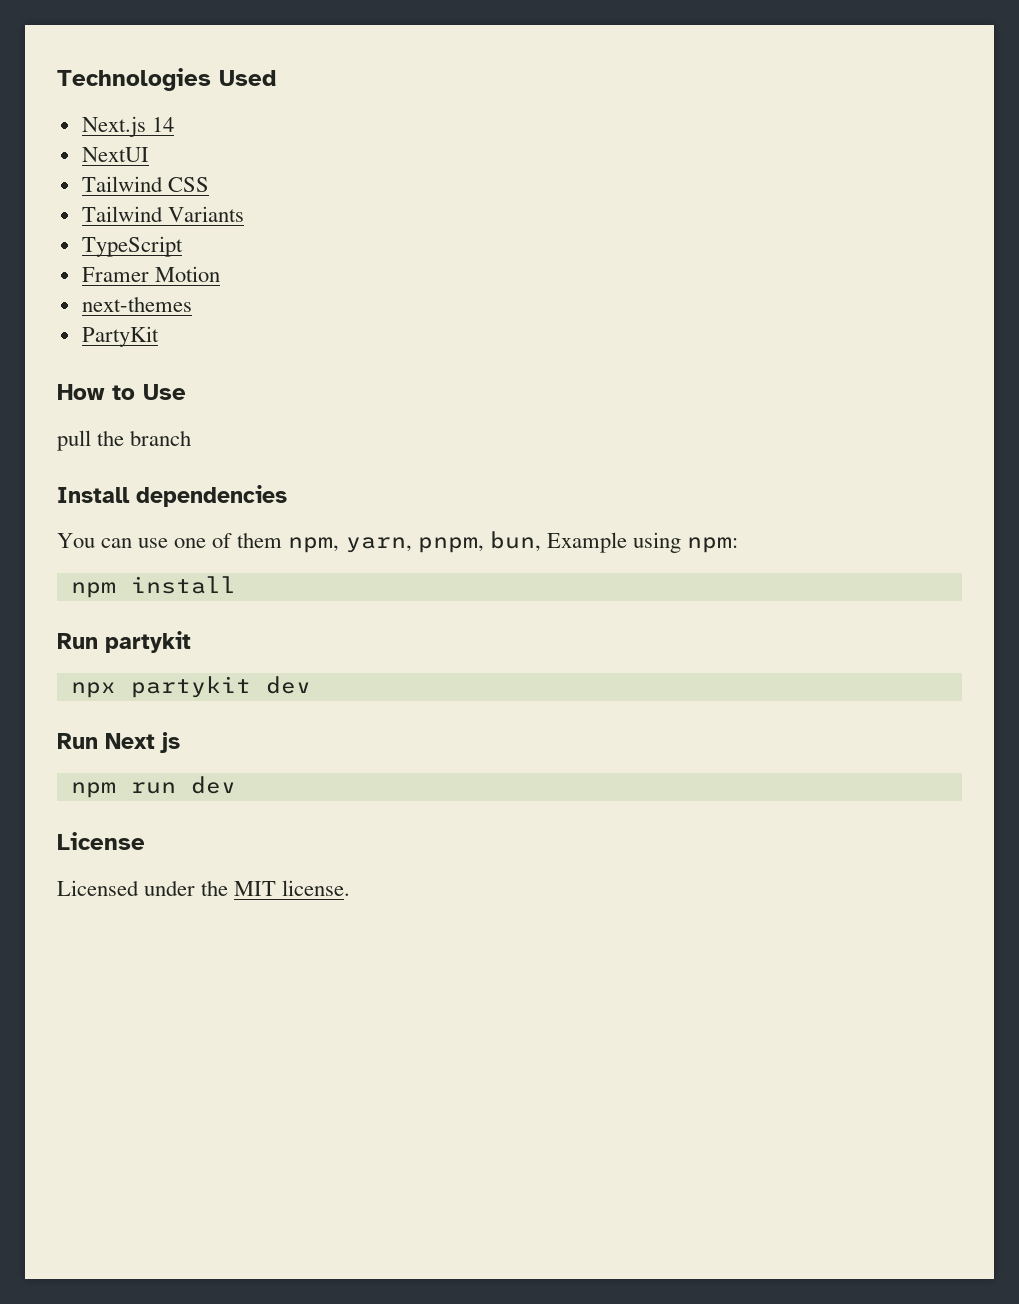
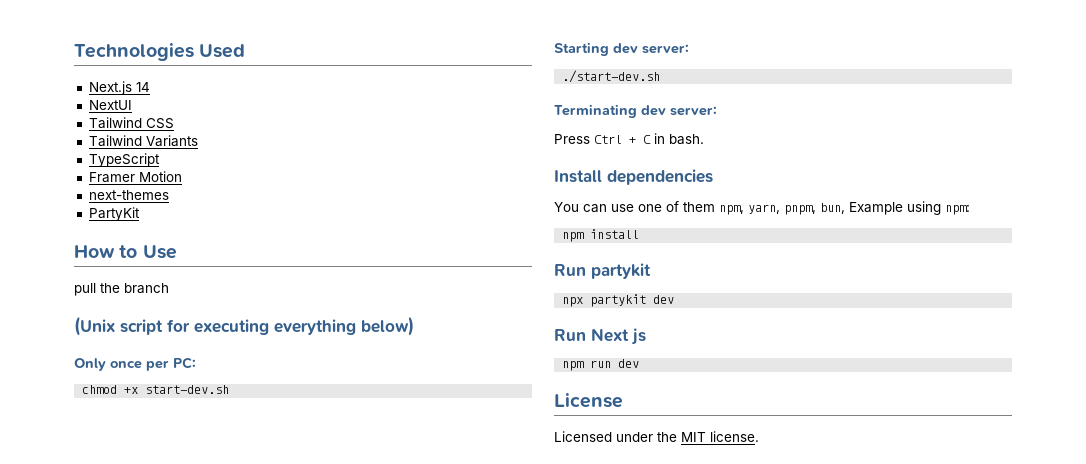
(192, 438) none -> [74,316,414,336] [74,357,196,371] [82,385,230,394] [554,42,689,56] [562,70,661,83] [554,104,717,118] [554,133,704,145] // (Unix script for executing everything below) // Only once per PC: // chmod +x start-dev.sh // Starting dev server: // ./start-dev.sh // Terminating dev server: // Press Ctrl + C in bash.

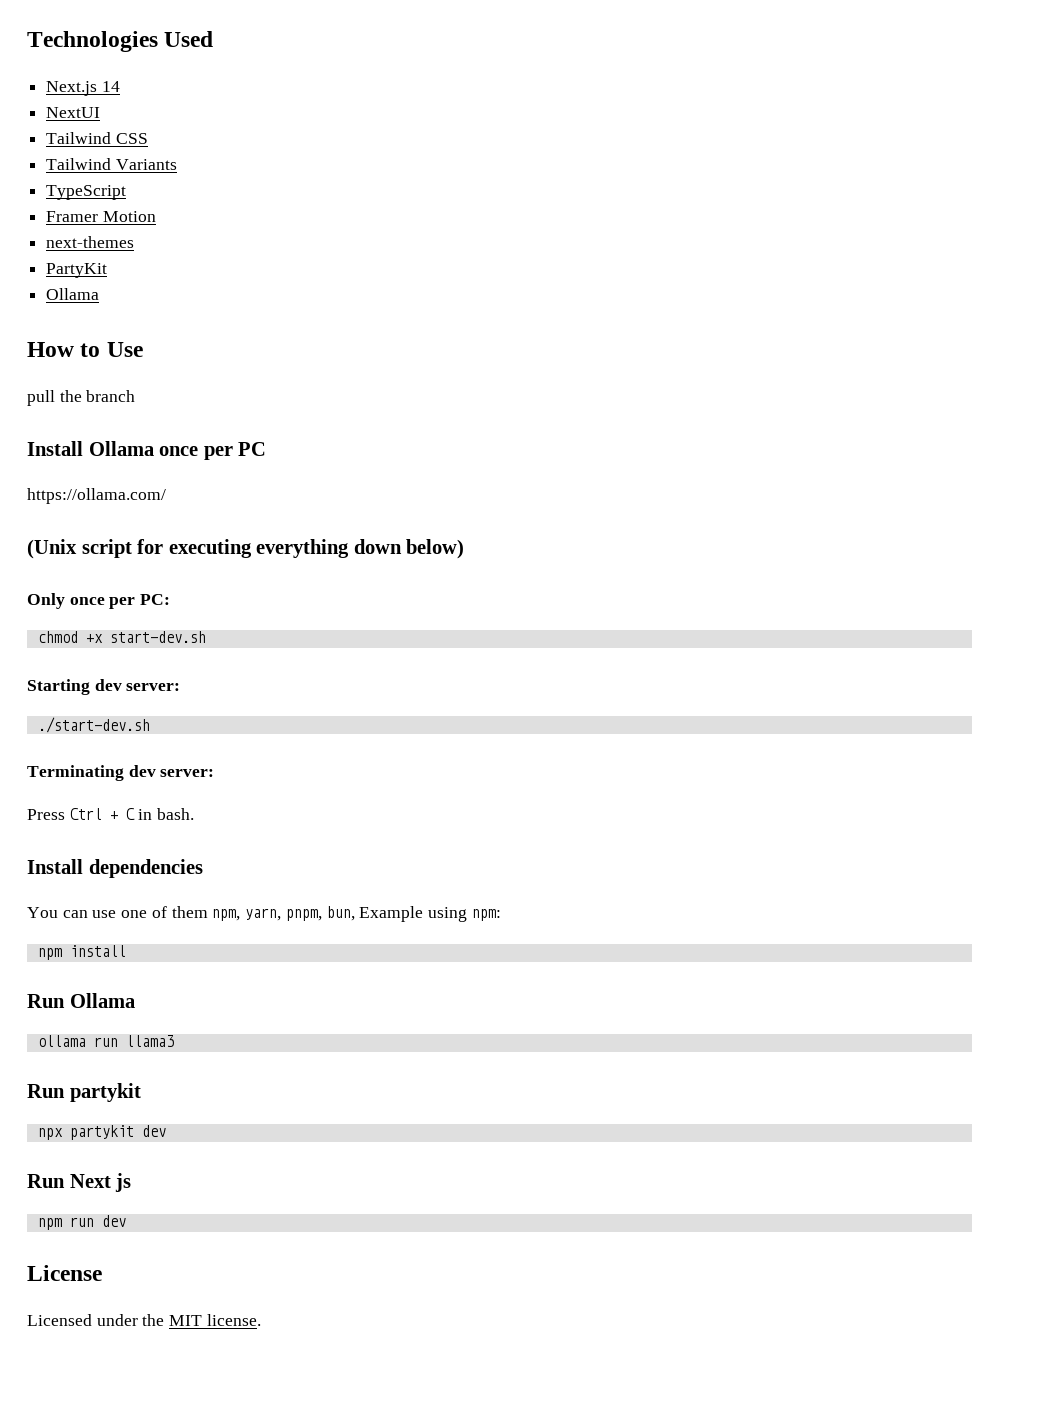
(140, 214) none -> [46,288,100,300] // Ollama
(169, 288) none -> [27,441,267,460] [27,488,166,504] // Install Ollama once per PC // https://ollama.com/
(356, 327) none -> [353,539,402,554] down
(640, 234) none -> [27,993,135,1008] [37,1035,174,1047] // Run Ollama // ollama run llama3

